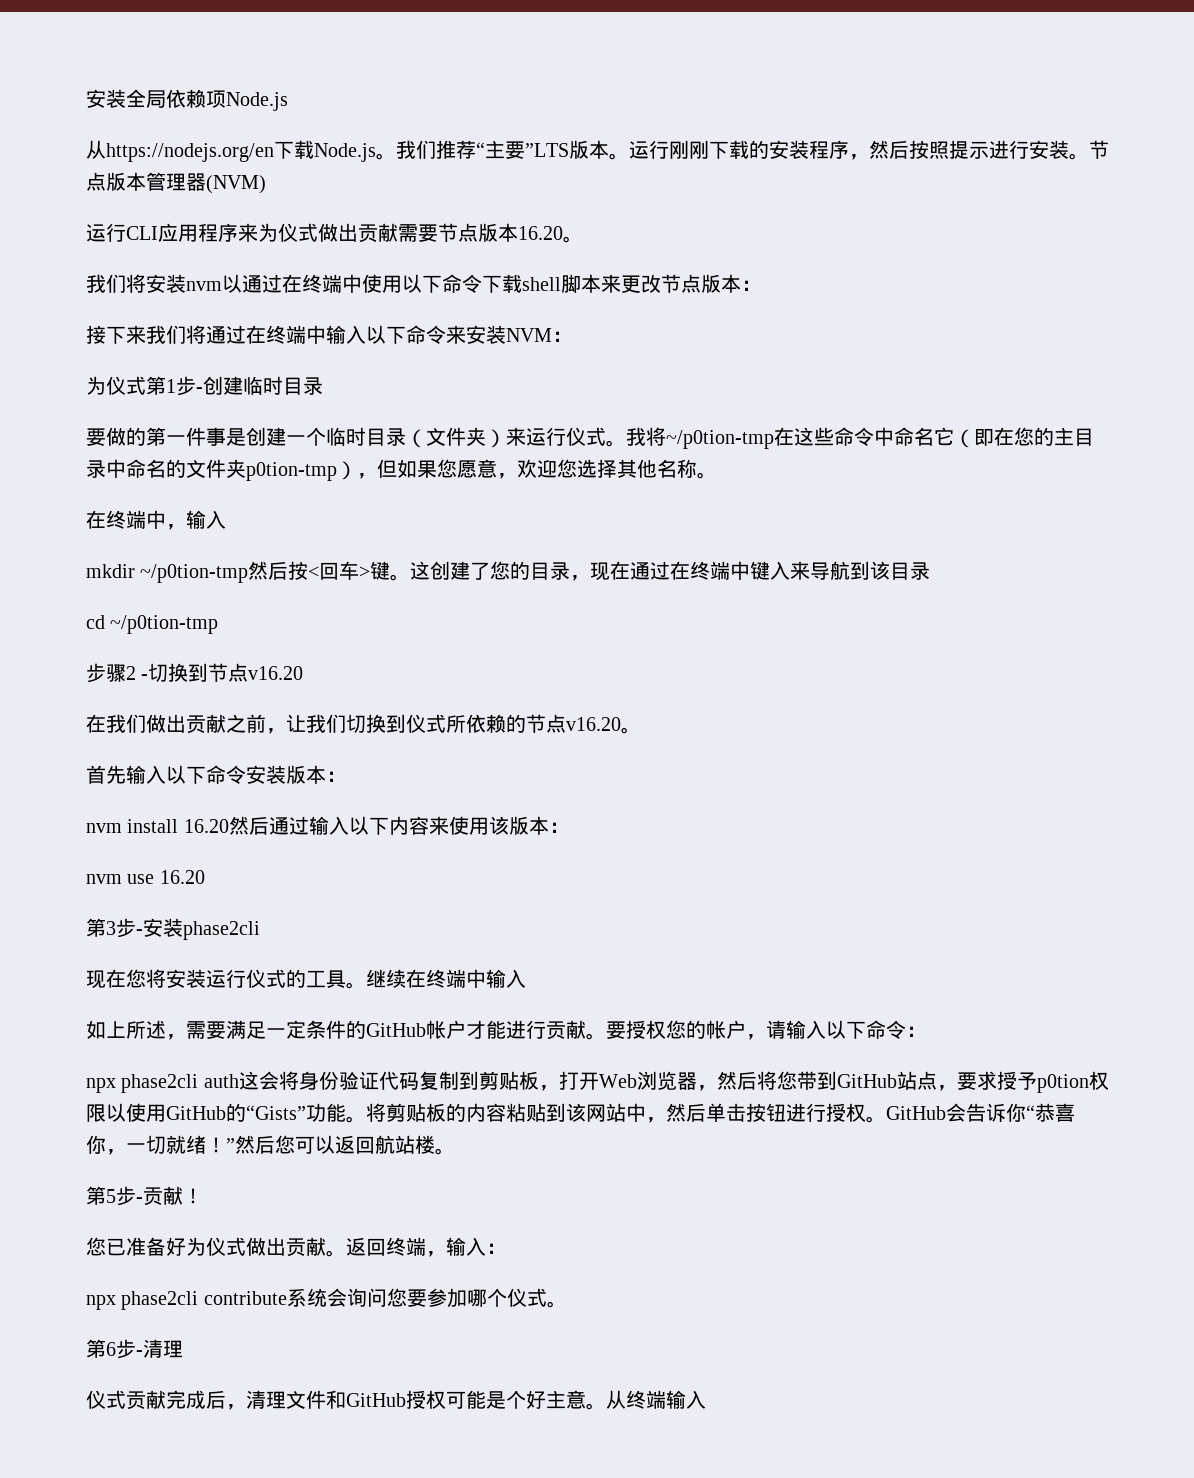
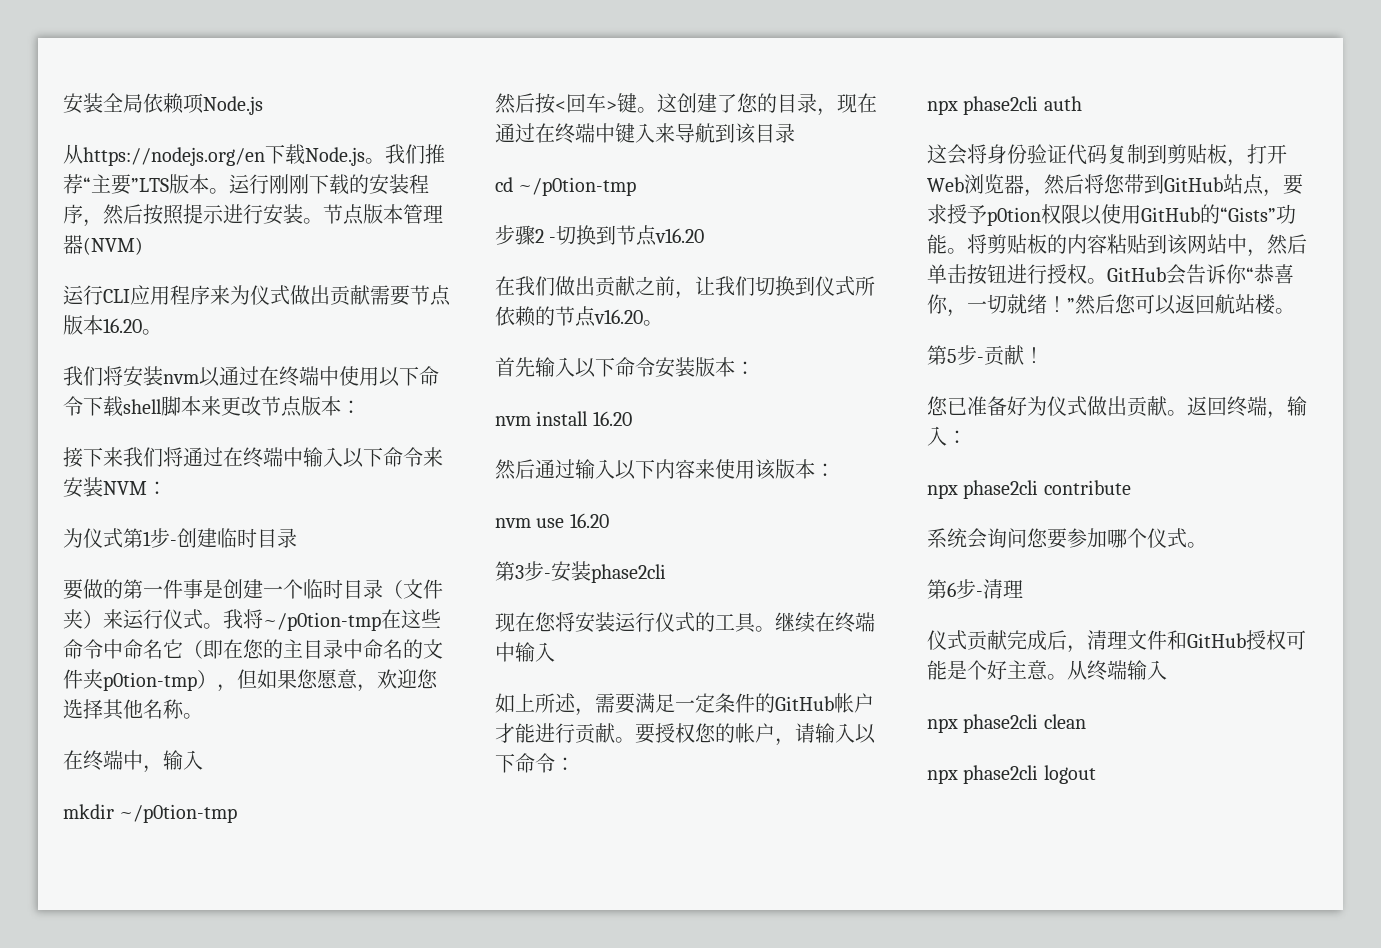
(249, 573) none -> (238, 813) //
(229, 826) none -> (632, 418) //
(239, 1081) none -> (1082, 103) //
(287, 1298) none -> (1131, 487) //
(706, 1399) none -> [927,714,1086,733] [927,765,1096,784] // npx phase2cli clean // npx phase2cli logout

